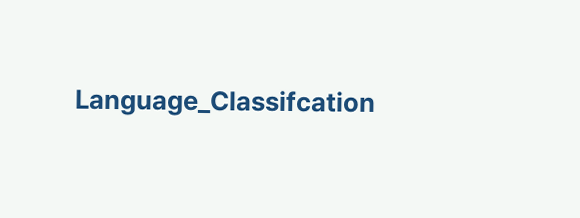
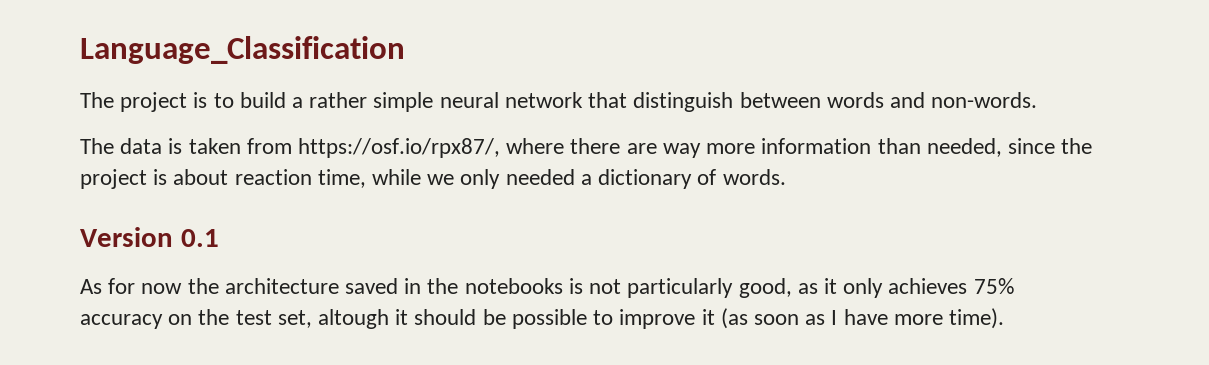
[74,88,376,118] Language_Classifcation -> [80,36,405,64] [80,92,1038,112] [80,138,1093,158] [80,169,786,189] [80,227,219,247] [80,278,1014,298] [80,308,1004,329] Language_Classification // The project is to build a rather simple neural network that distinguish between words and non-words. // The data is taken from https://osf.io/rpx87/, where there are way more information than needed, since the project is about reaction time, while we only needed a dictionary of words. // Version 0.1 // As for now the architecture saved in the notebooks is not particularly good, as it only achieves 75% accuracy on the test set, altough it should be possible to improve it (as soon as I have more time).

